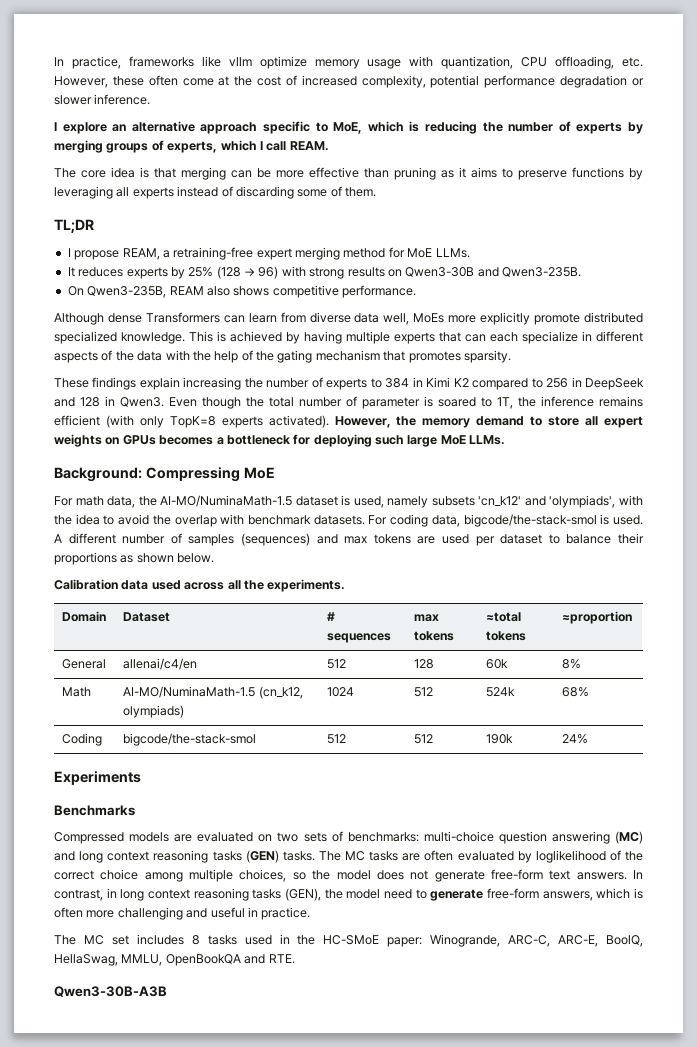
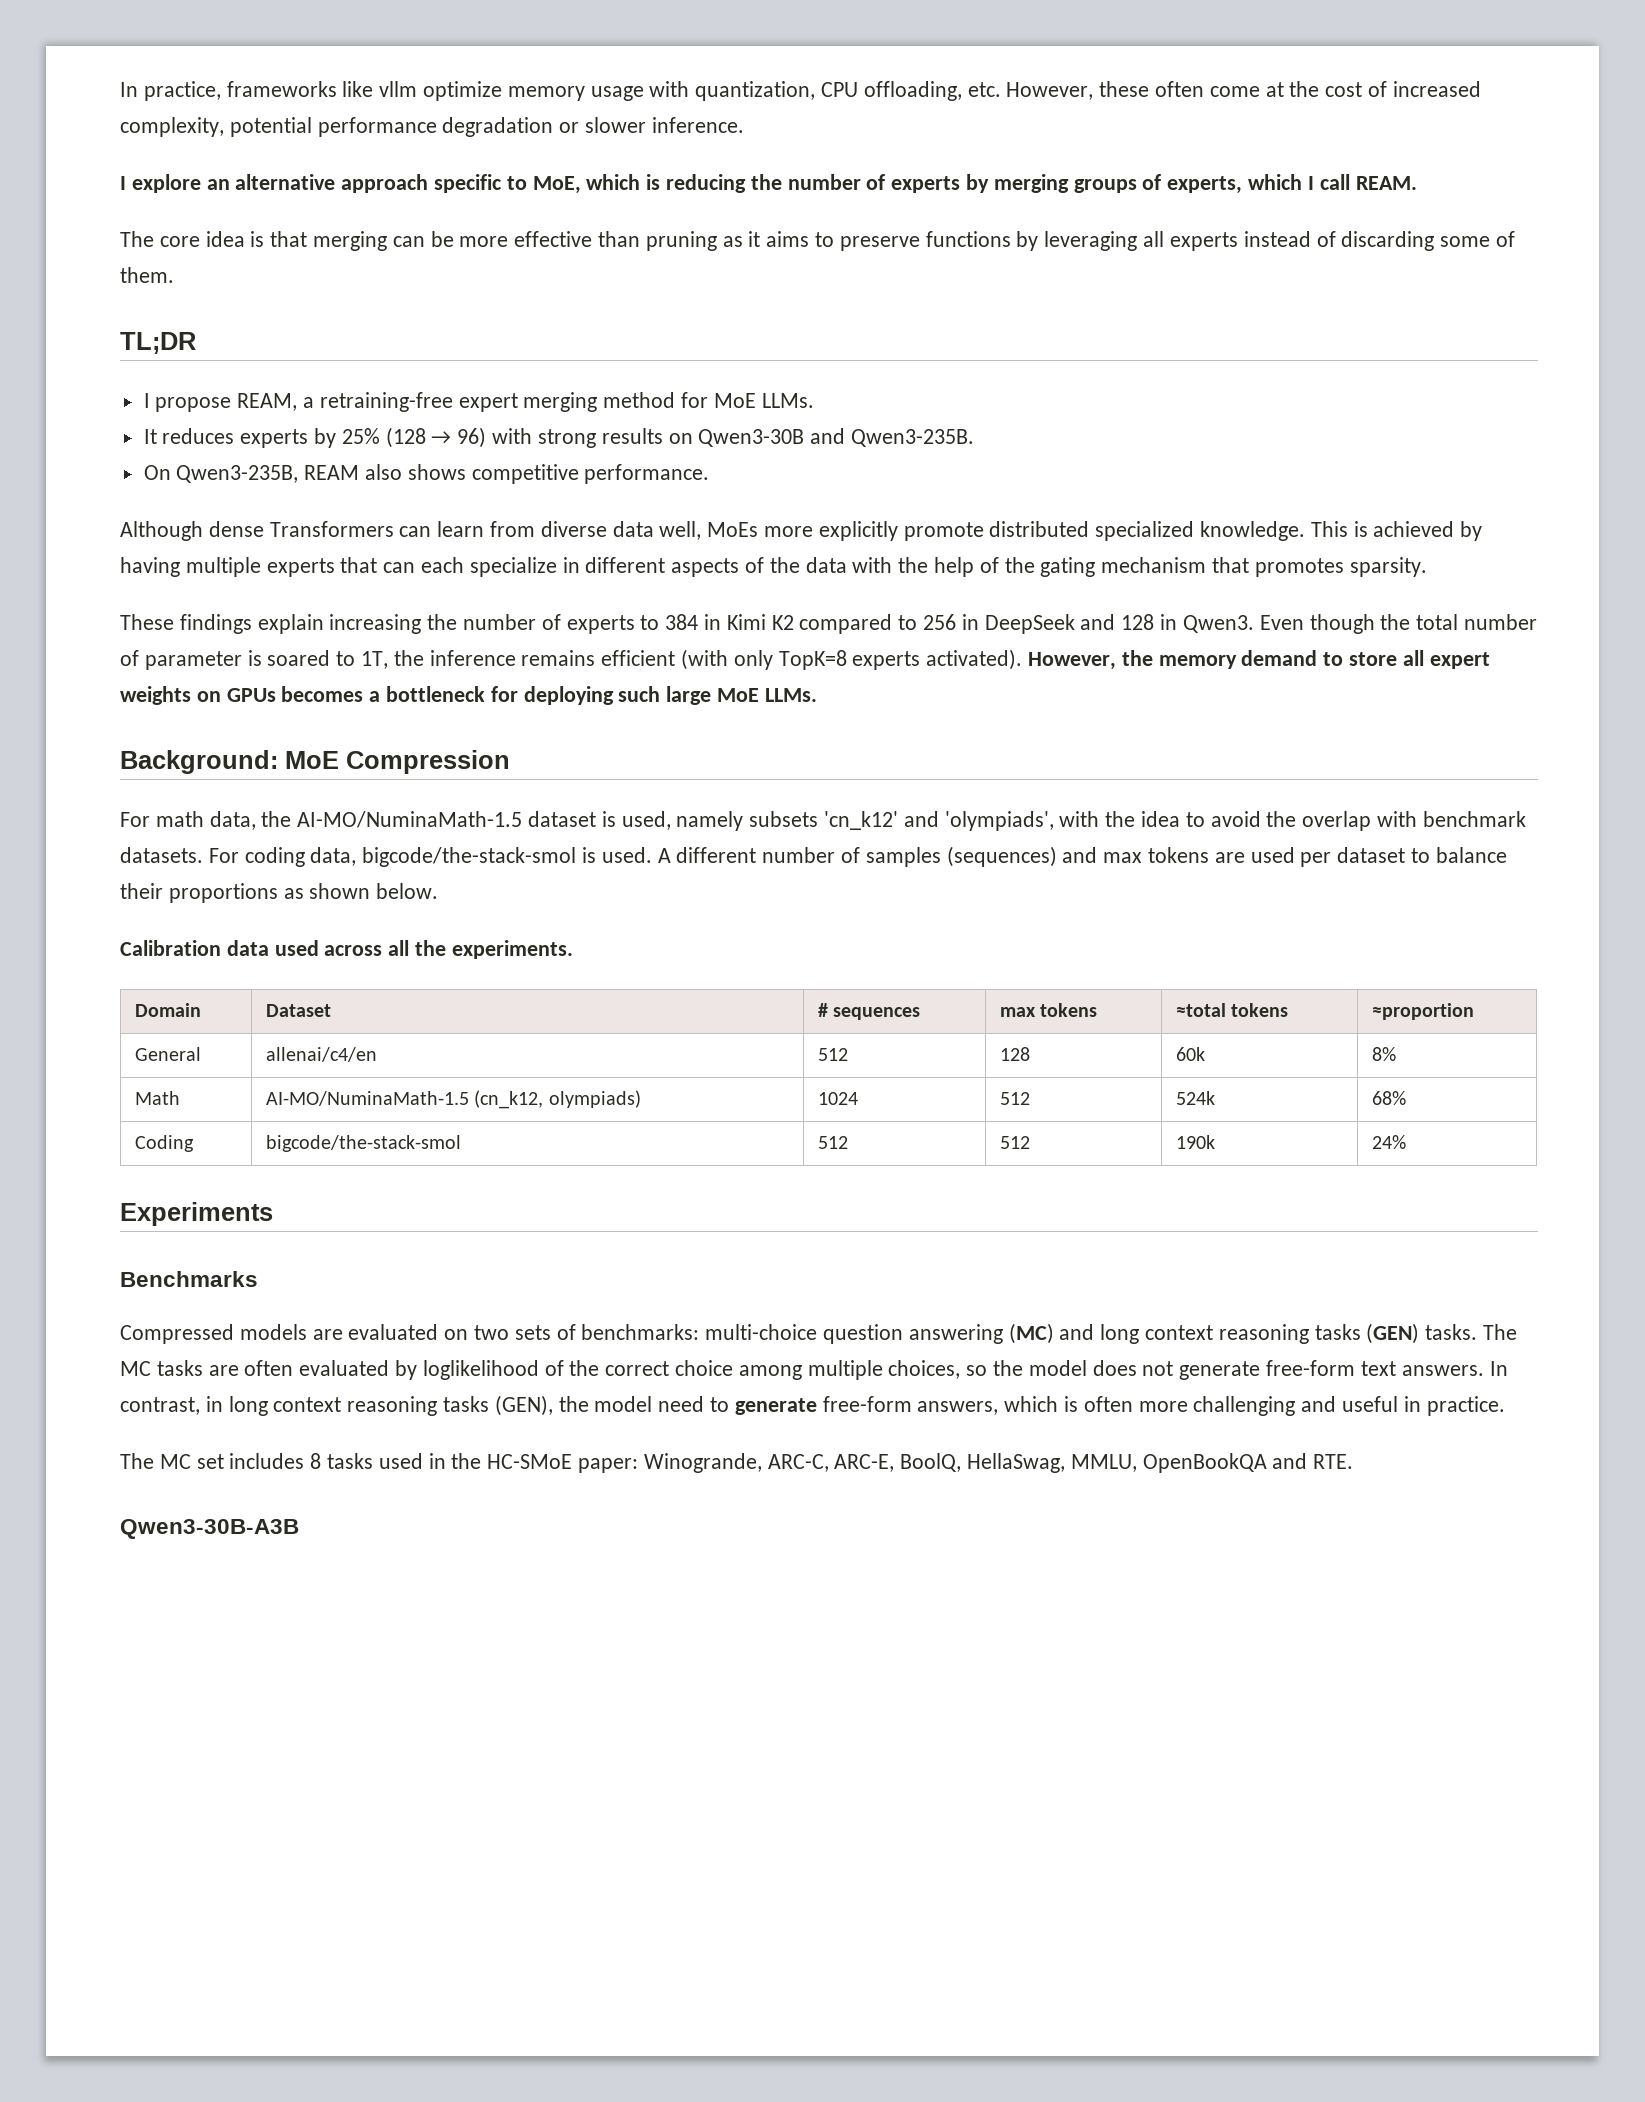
[145,467,275,482] Compressing MoE -> [285,750,510,774] MoE Compression

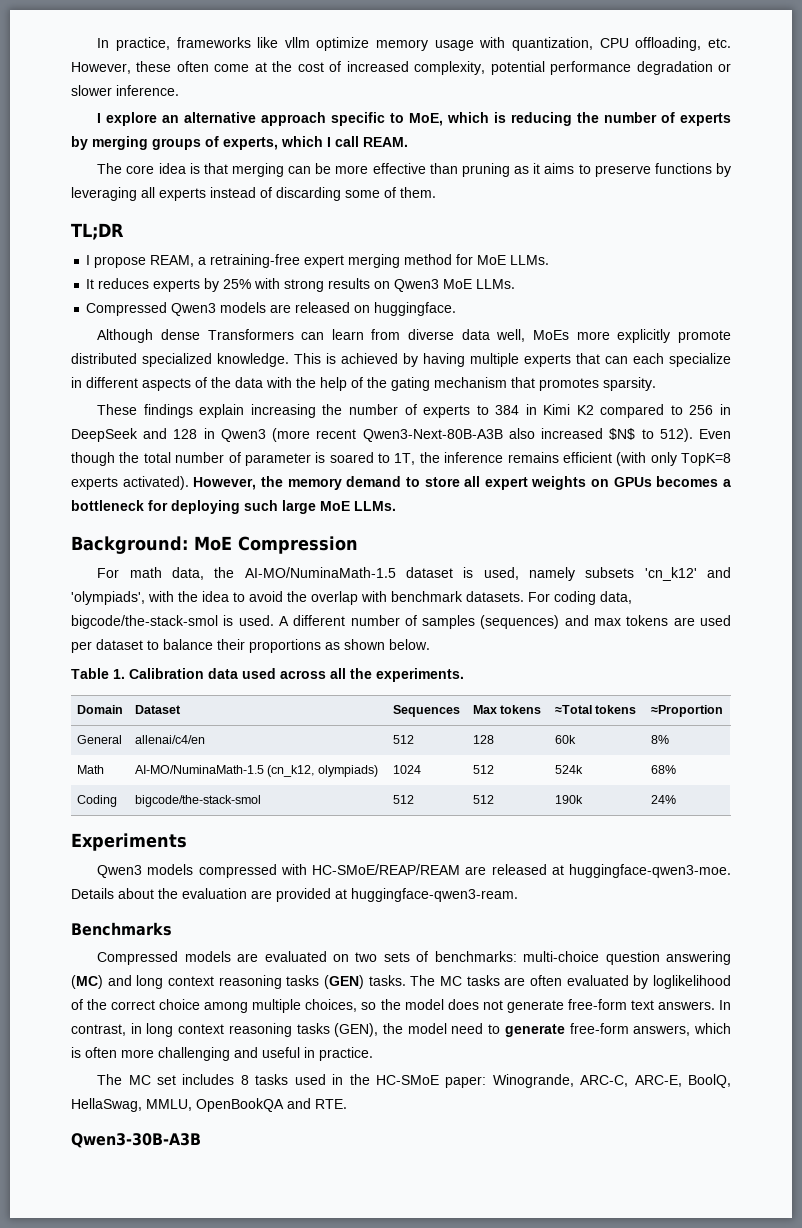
[385,427,487,448] (128 → 96) -> (252, 284) none
[698,428,974,447] [143,464,710,484] Qwen3-30B and Qwen3-235B. // On Qwen3-235B, REAM also shows competitive performance. -> [394,279,516,292] [86,302,457,316] Qwen3 MoE LLMs. // Compressed Qwen3 models are released on huggingface.
[1182,615,1254,633] Qwen3. -> [220,428,693,442] Qwen3 (more recent Qwen3-Next-80B-A3B also increased $N$ to 512).
(439, 891) none -> [71,668,125,679] Table 1.
[818,1003,921,1020] [1000,1003,1098,1017] [1176,1003,1289,1017] [1372,1003,1475,1020] # sequences | max tokens | ≈total tokens | ≈proportion -> [392,705,460,717] [472,705,542,714] [554,705,637,714] [650,705,723,717] Sequences | Max tokens | ≈Total tokens | ≈Proportion
(273, 1214) none -> [97,864,731,878] [71,888,518,902] // Qwen3 models compressed with HC-SMoE/REAP/REAM are released at huggingface-qwen3-moe. Details about the evaluation are provided at huggingface-qwen3-ream.

